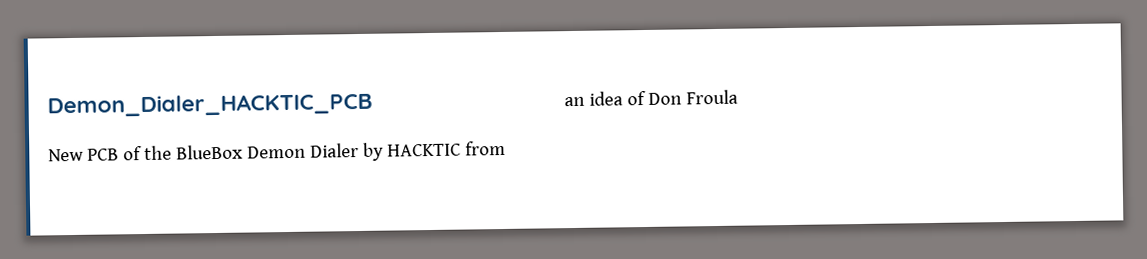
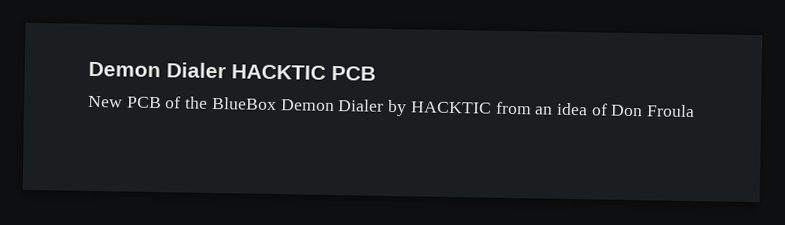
[47,92,373,118] Demon_Dialer_HACKTIC_PCB -> [88,61,376,81] Demon Dialer HACKTIC PCB

